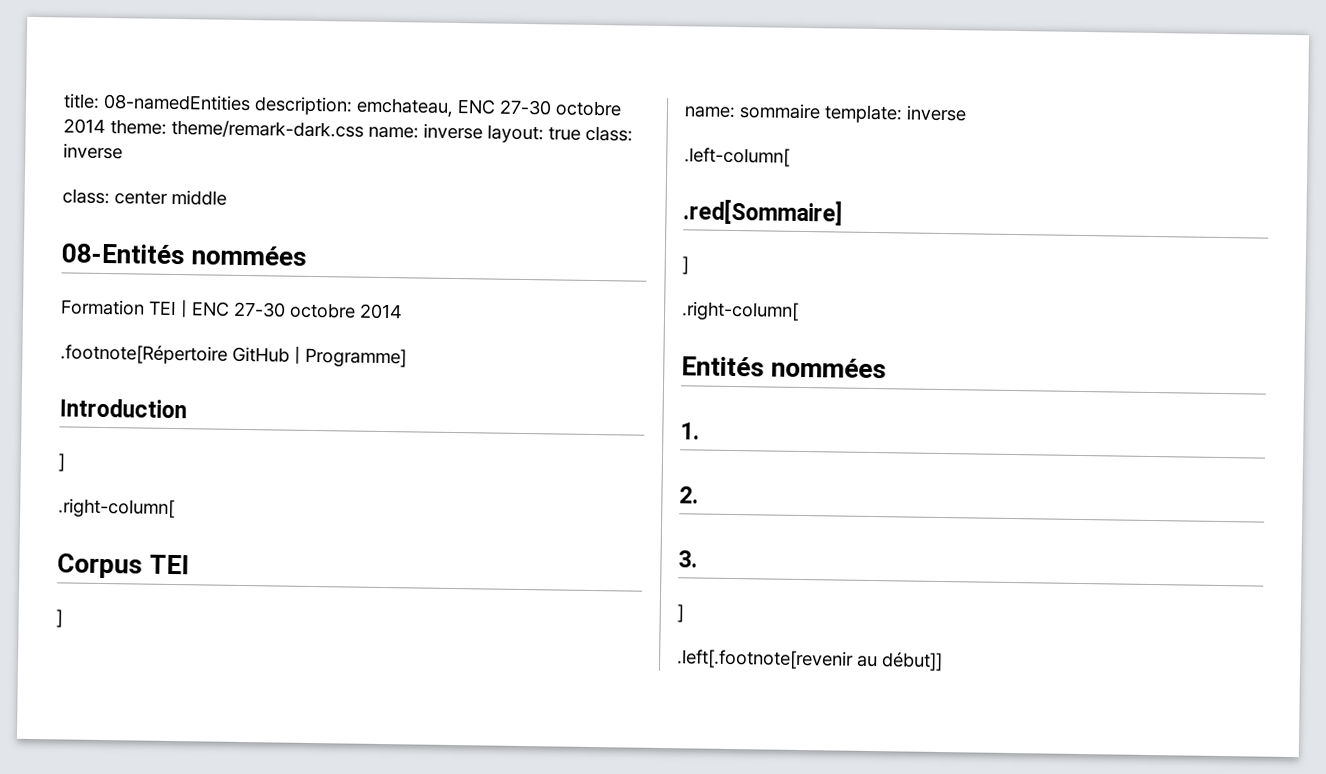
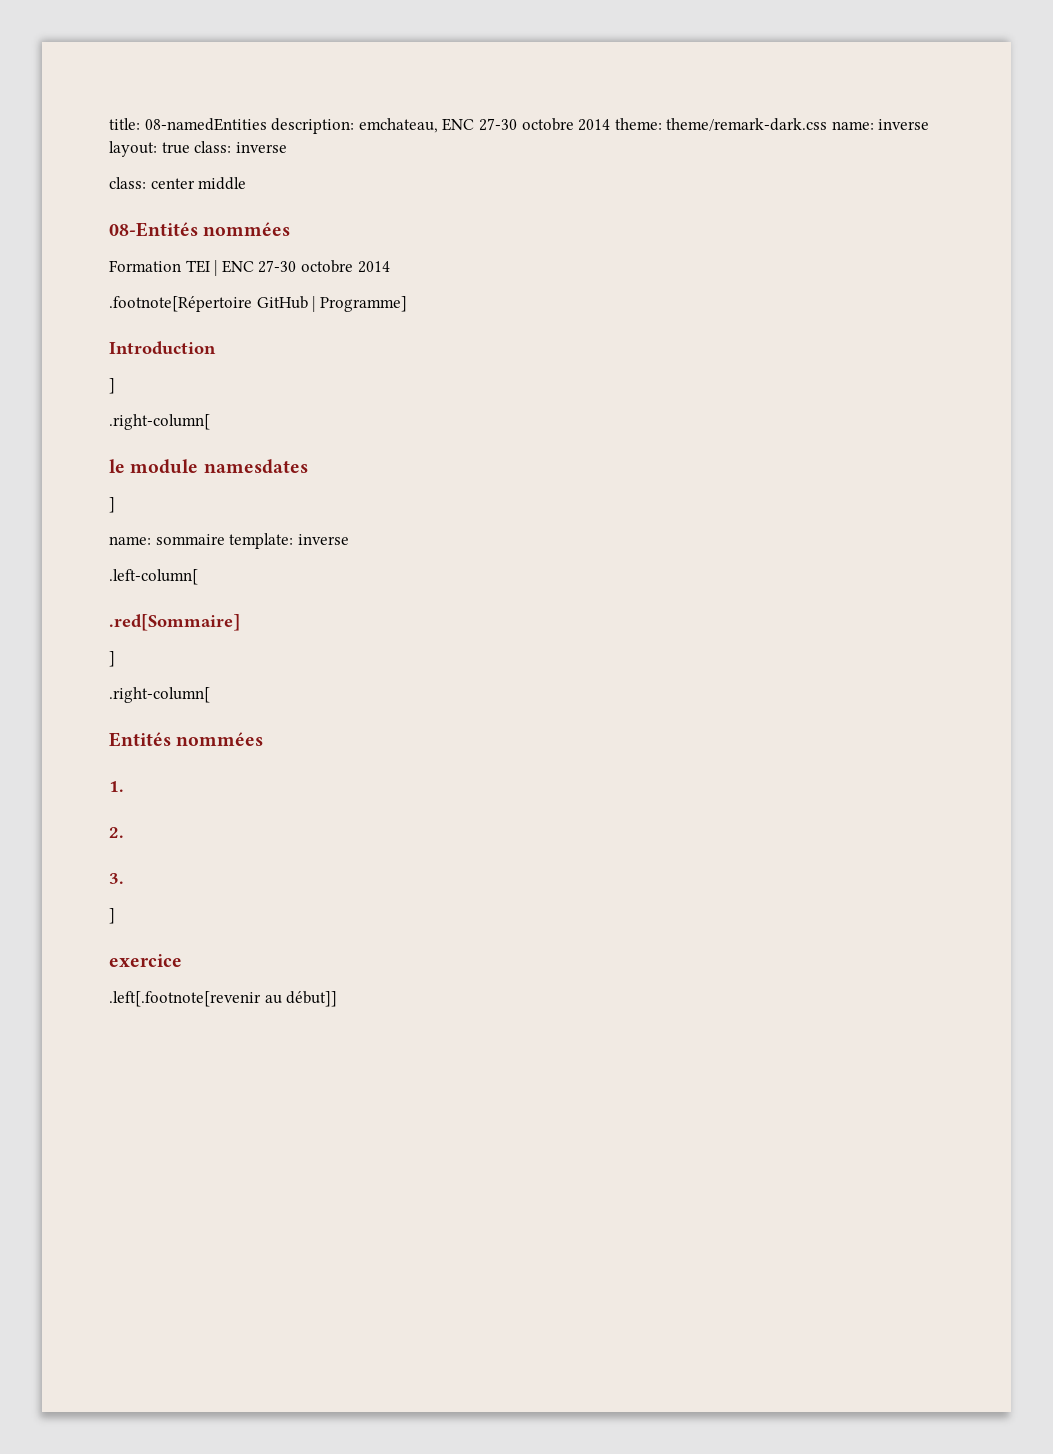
[57,553,191,579] Corpus TEI -> [109,459,308,474] le module namesdates
(684, 613) none -> [109,954,182,967] // exercice

